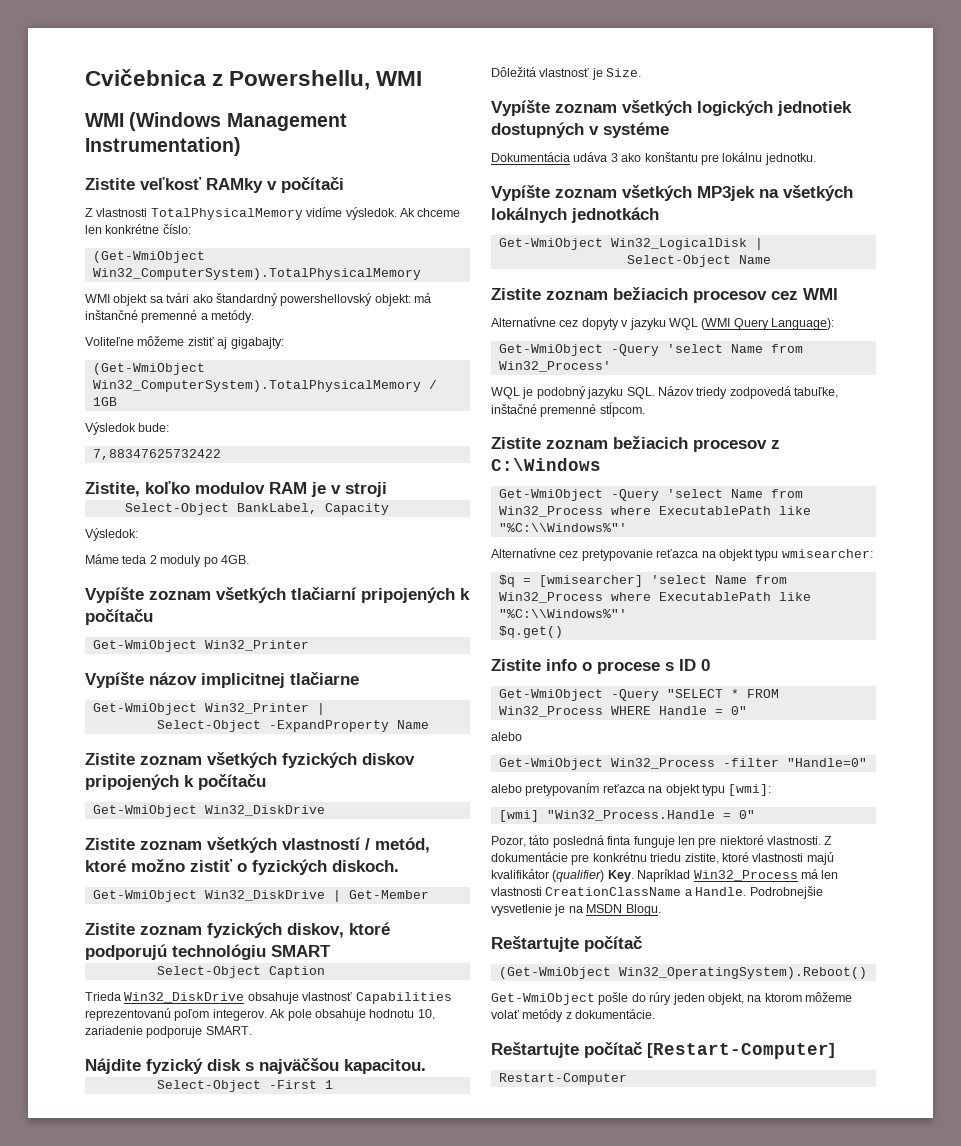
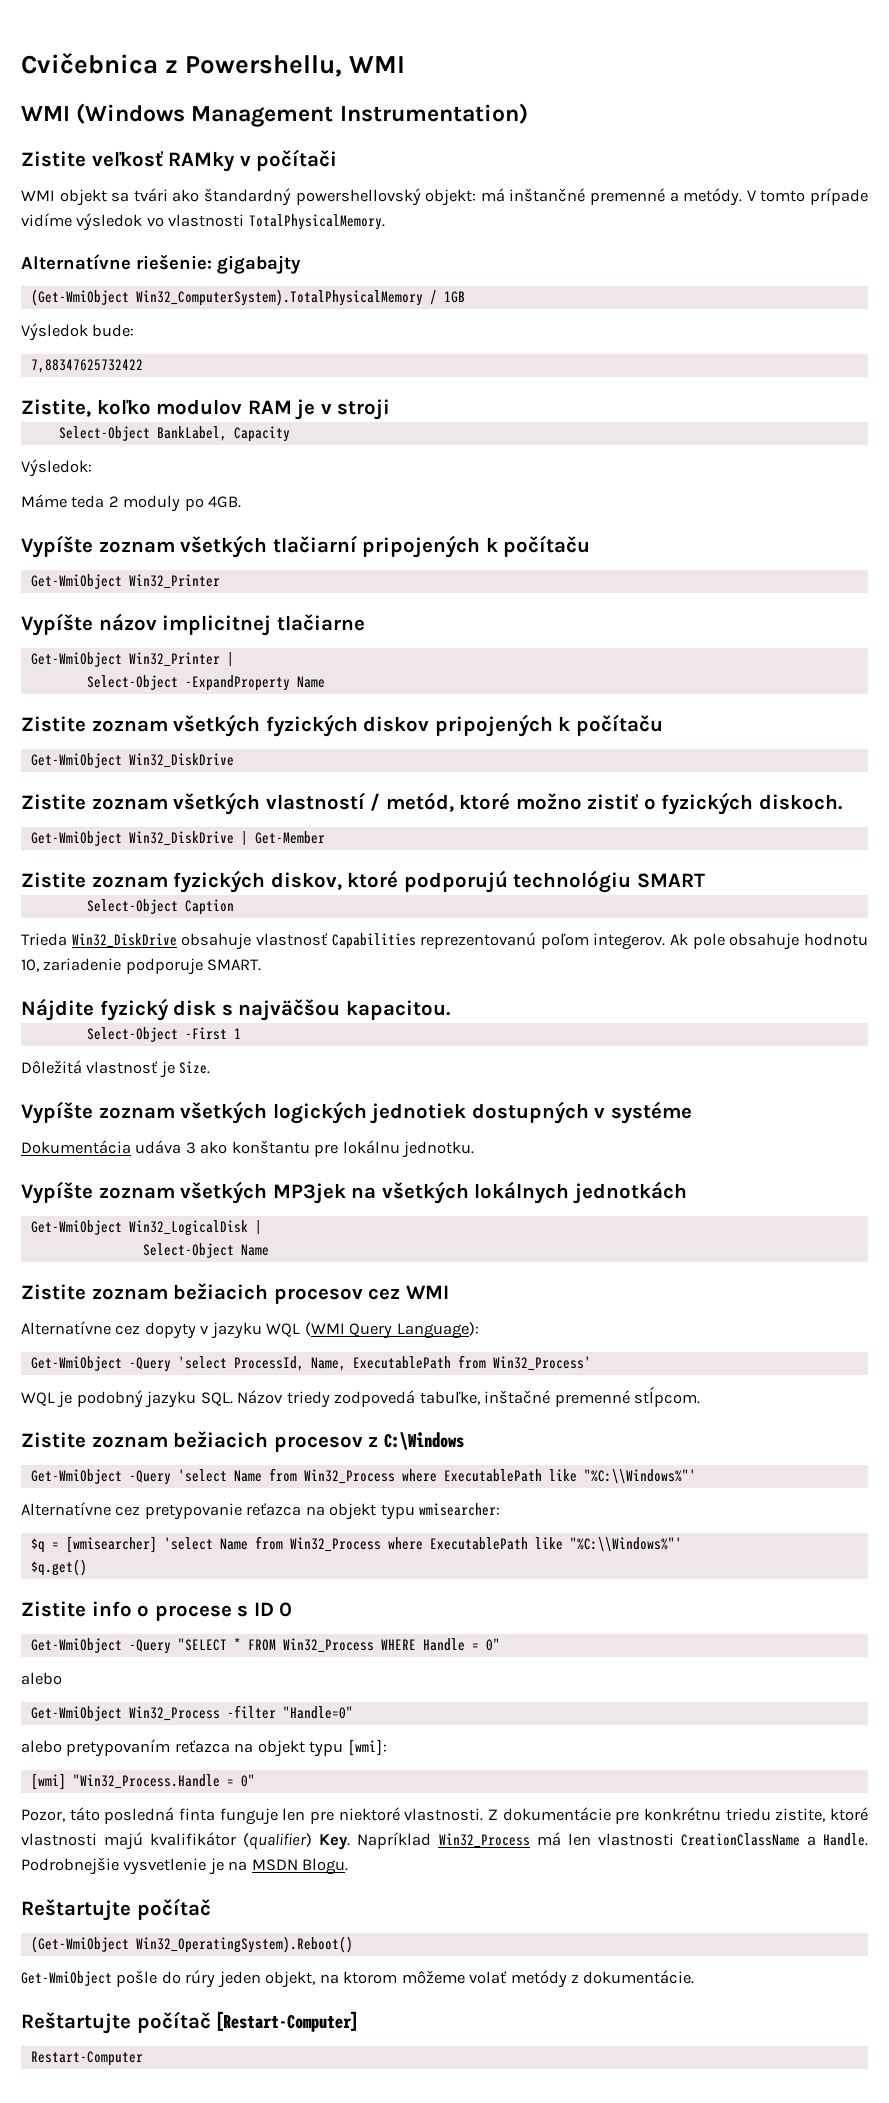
[85,207,461,220] [85,224,191,234] [92,251,205,263] [92,268,421,280] // Z vlastnosti TotalPhysicalMemory vidíme výsledok. Ak chceme len konkrétne číslo: // (Get-WmiObject Win32_ComputerSystem).TotalPhysicalMemory -> (338, 160) none
[85,336,284,349] // Voliteľne môžeme zistiť aj gigabajty: -> [746,188,869,205] [21,213,385,231] [21,254,301,274] V tomto prípade vidíme výsledok vo vlastnosti TotalPhysicalMemory. // Alternatívne riešenie: gigabajty
[730,344,763,353] Name -> [233,1356,451,1371] ProcessId, Name, ExecutablePath

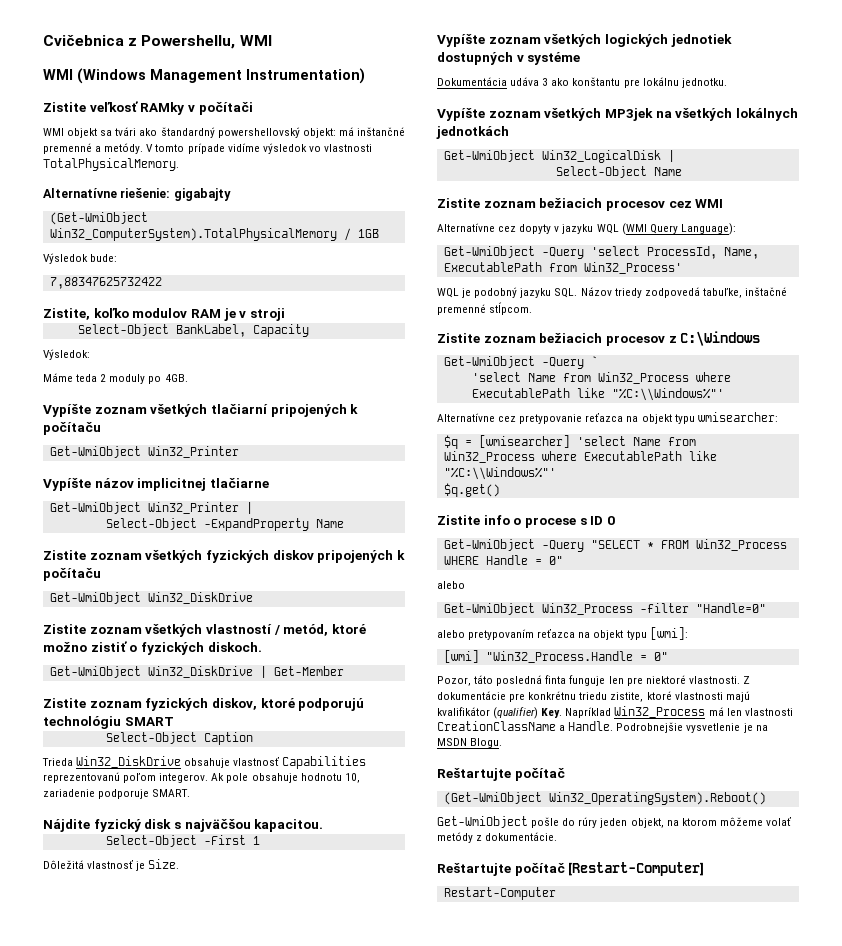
(171, 1477) none -> [590,356,598,366] ` //

